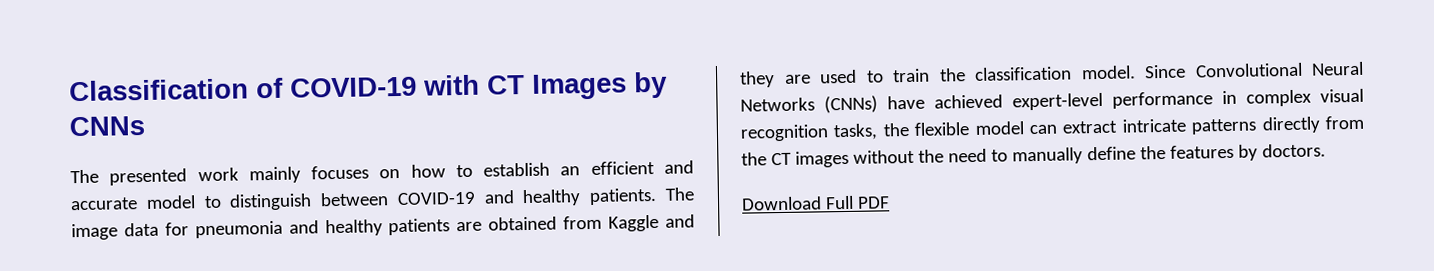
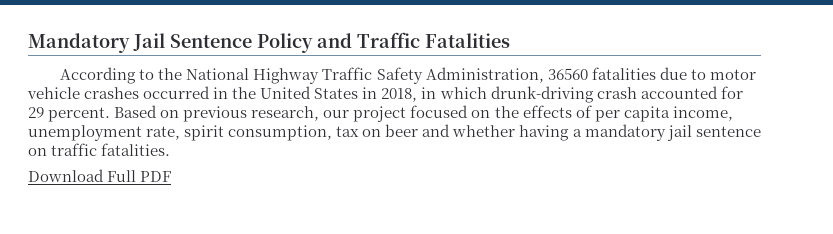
[69,71,668,102] [69,115,145,137] [70,160,694,186] [70,187,695,211] [71,214,695,241] [739,61,1364,88] [740,88,1364,114] [740,115,1364,142] [741,143,1326,168] Classification of COVID-19 with CT Images by CNNs // The presented work mainly focuses on how to establish an efficient and accurate model to distinguish between COVID-19 and healthy patients. The image data for pneumonia and healthy patients are obtained from Kaggle and they are used to train the classification model. Since Convolutional Neural Networks (CNNs) have achieved expert-level performance in complex visual recognition tasks, the flexible model can extract intricate patterns directly from the CT images without the need to manually define the features by doctors. -> [28,32,510,53] [60,67,756,84] [27,86,743,103] [28,105,733,122] [28,124,761,141] [28,143,171,156] Mandatory Jail Sentence Policy and Traffic Fatalities // According to the National Highway Traffic Safety Administration, 36560 fatalities due to motor vehicle crashes occurred in the United States in 2018, in which drunk-driving crash accounted for 29 percent. Based on previous research, our project focused on the effects of per capita income, unemployment rate, spirit consumption, tax on beer and whether having a mandatory jail sentence on traffic fatalities.

